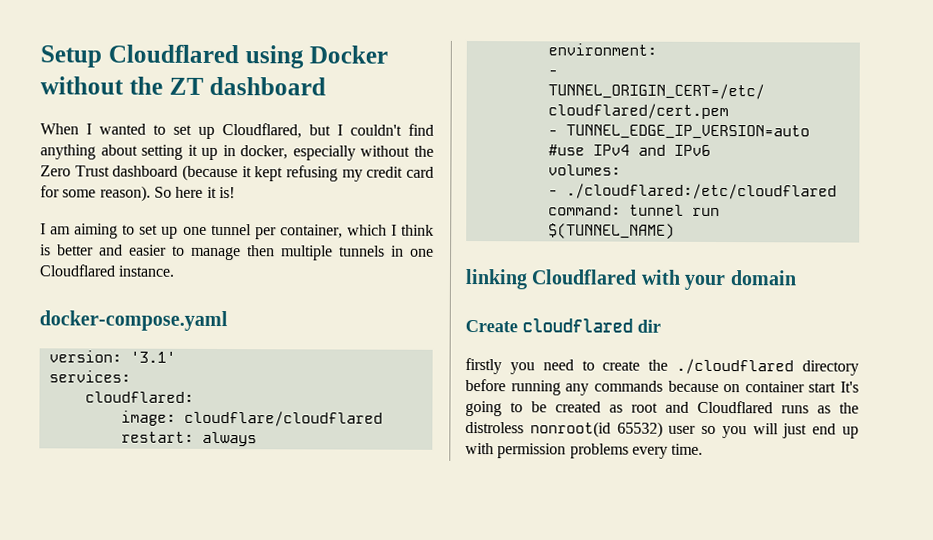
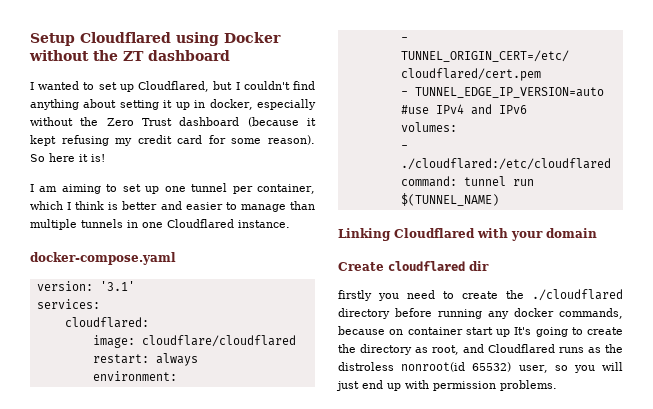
[40,123,79,135] When -> (230, 55) none
[247,245,275,257] then -> [290,201,315,210] than
[465,268,528,290] linking -> [338,228,391,241] Linking
[593,380,663,392] commands -> [514,308,623,319] docker commands,
(837, 387) none -> [496,329,510,337] up
[531,401,658,413] be created as root -> [587,327,623,335] [338,344,459,355] create the directory as root,
[668,425,697,434] user -> [518,365,548,373] user,
[569,443,704,459] problems every time. -> [500,380,557,391] problems.

